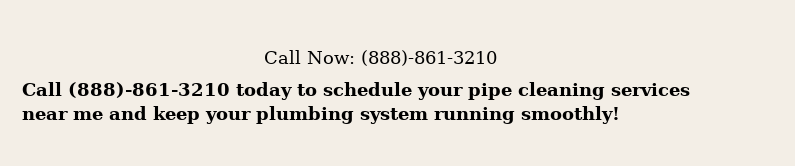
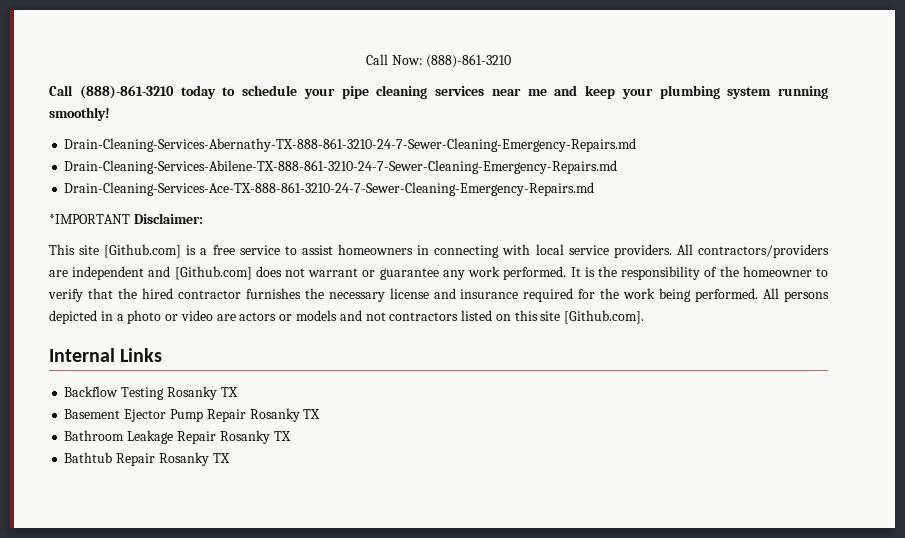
(620, 115) none -> [64,138,637,152] [64,160,618,174] [64,182,595,196] [49,213,203,224] [49,244,830,258] [49,266,829,280] [48,288,830,302] [49,310,645,324] [49,348,163,362] [64,386,238,400] [64,408,321,422] [64,430,291,444] [64,452,230,466] // Drain-Cleaning-Services-Abernathy-TX-888-861-3210-24-7-Sewer-Cleaning-Emergency-Repairs.md // Drain-Cleaning-Services-Abilene-TX-888-861-3210-24-7-Sewer-Cleaning-Emergency-Repairs.md // Drain-Cleaning-Services-Ace-TX-888-861-3210-24-7-Sewer-Cleaning-Emergency-Repairs.md // *IMPORTANT Disclaimer: // This site [Github.com] is a free service to assist homeowners in connecting with local service providers. All contractors/providers are independent and [Github.com] does not warrant or guarantee any work performed. It is the responsibility of the homeowner to verify that the hired contractor furnishes the necessary license and insurance required for the work being performed. All persons depicted in a photo or video are actors or models and not contractors listed on this site [Github.com]. // Internal Links // Backflow Testing Rosanky TX // Basement Ejector Pump Repair Rosanky TX // Bathroom Leakage Repair Rosanky TX // Bathtub Repair Rosanky TX

